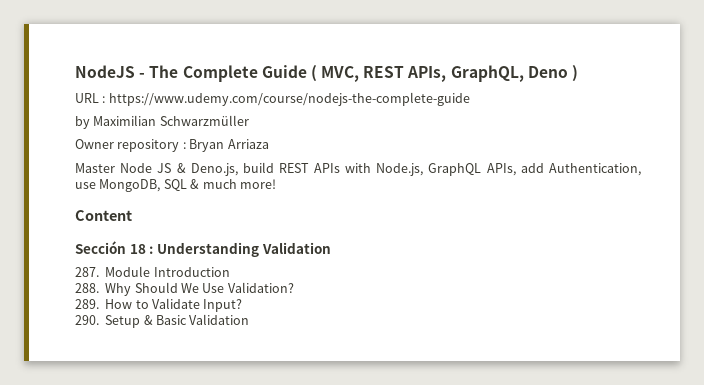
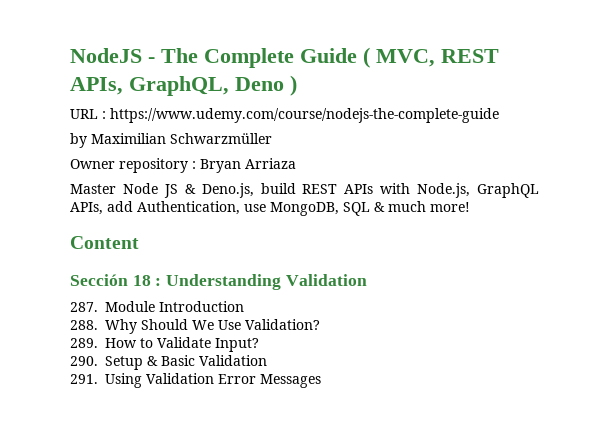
(250, 319) none -> [70,373,321,388] // 291. Using Validation Error Messages

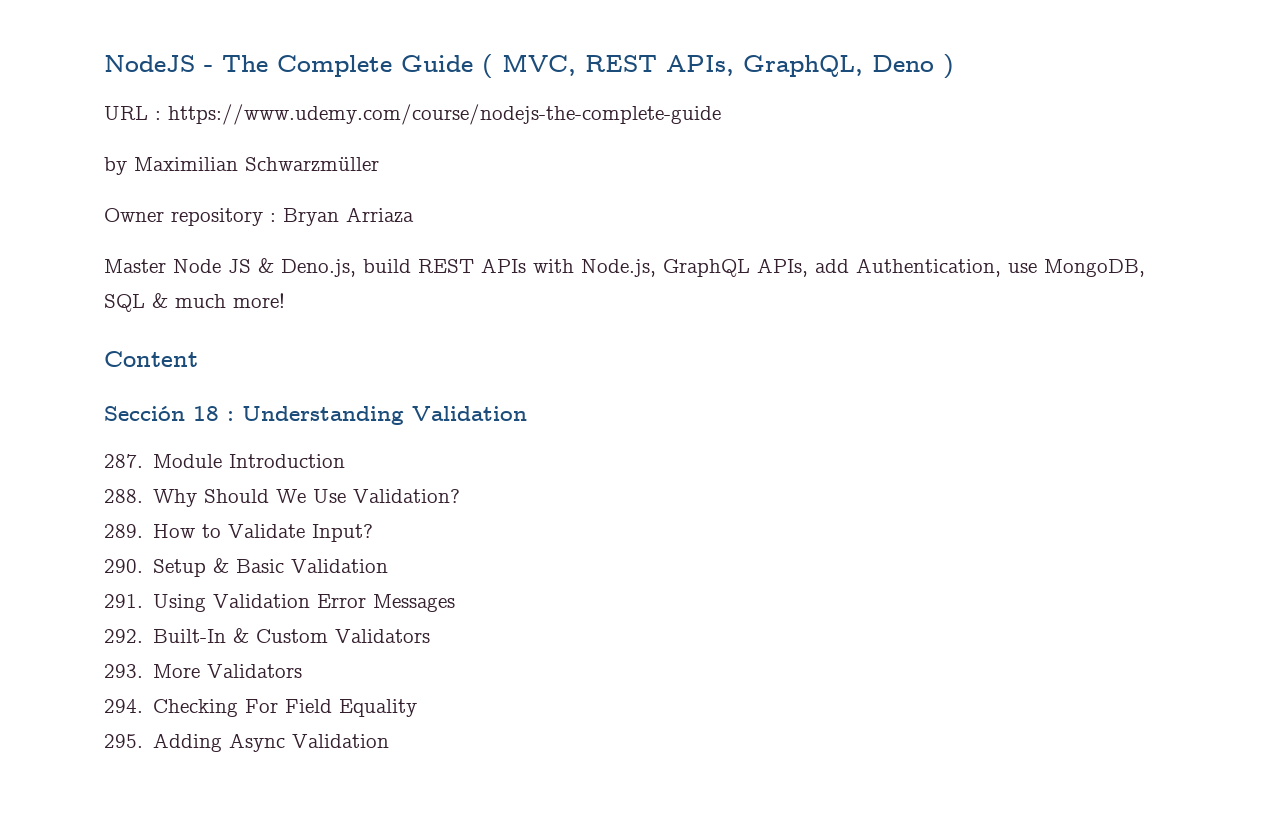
(321, 381) none -> [104,628,431,643] [104,664,303,678] [104,699,418,717] [104,733,390,752] // 292. Built-In & Custom Validators // 293. More Validators // 294. Checking For Field Equality // 295. Adding Async Validation

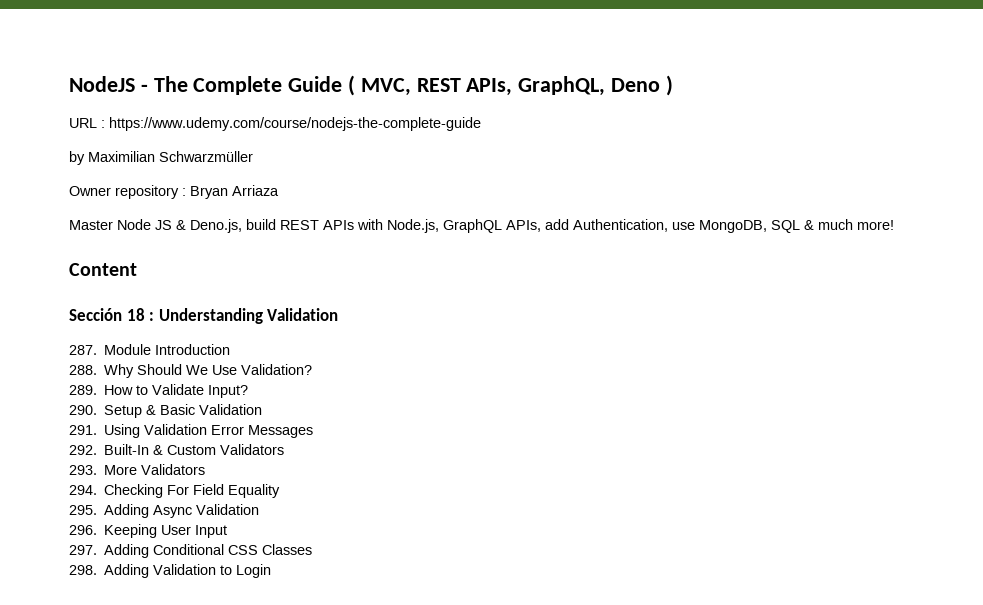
(390, 741) none -> [69,524,228,538] [69,544,313,558] [69,564,272,578] // 296. Keeping User Input // 297. Adding Conditional CSS Classes // 298. Adding Validation to Login

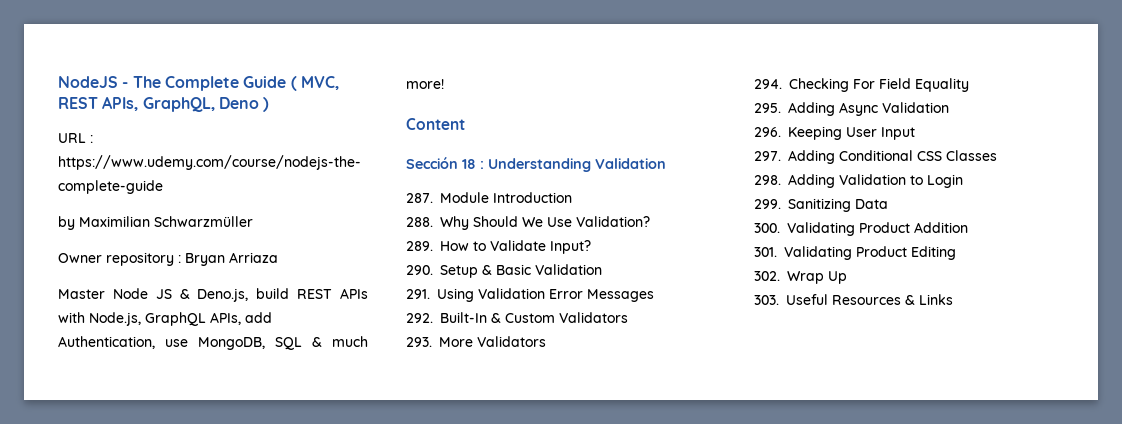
(272, 571) none -> [754,198,888,212] [754,222,968,236] [754,246,956,260] [754,271,847,284] [754,294,953,305] // 299. Sanitizing Data // 300. Validating Product Addition // 301. Validating Product Editing // 302. Wrap Up // 303. Useful Resources & Links

